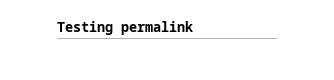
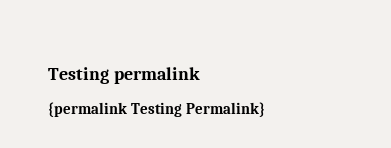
(193, 28) none -> [48,102,266,117] // {permalink Testing Permalink}

